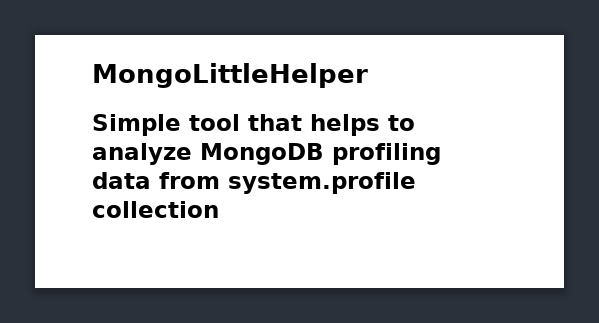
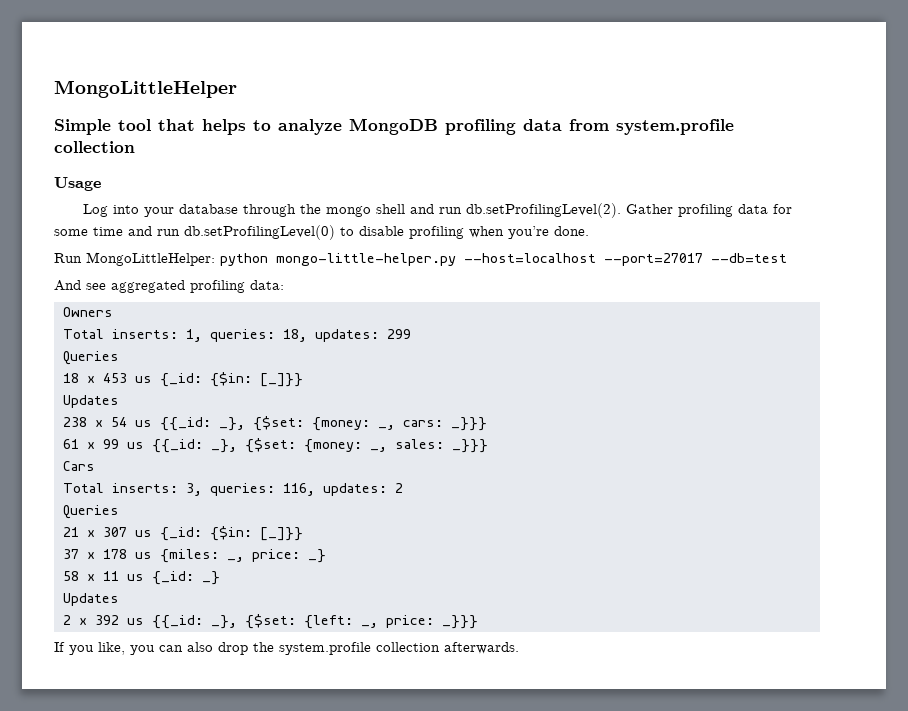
(219, 209) none -> [54,177,101,191] [83,203,793,218] [54,225,589,240] [54,252,787,266] [54,280,284,293] [62,307,113,317] [62,329,411,342] [62,351,119,365] [62,372,303,387] [62,395,119,408] [62,416,487,431] [62,438,488,453] [62,461,95,471] [62,483,403,496] [62,505,119,519] [62,526,303,541] [62,549,326,563] [62,571,220,585] [62,593,119,606] [62,614,478,629] [54,642,519,655] // Usage // Log into your database through the mongo shell and run db.setProfilingLevel(2). Gather profiling data for some time and run db.setProfilingLevel(0) to disable profiling when you’re done. // Run MongoLittleHelper: python mongo-little-helper.py --host=localhost --port=27017 --db=test // And see aggregated profiling data: // Owners // Total inserts: 1, queries: 18, updates: 299 // Queries // 18 x 453 us {_id: {$in: [_]}} // Updates // 238 x 54 us {{_id: _}, {$set: {money: _, cars: _}}} // 61 x 99 us {{_id: _}, {$set: {money: _, sales: _}}} // Cars // Total inserts: 3, queries: 116, updates: 2 // Queries // 21 x 307 us {_id: {$in: [_]}} // 37 x 178 us {miles: _, price: _} // 58 x 11 us {_id: _} // Updates // 2 x 392 us {{_id: _}, {$set: {left: _, price: _}}} // If you like, you can also drop the system.profile collection afterwards.

